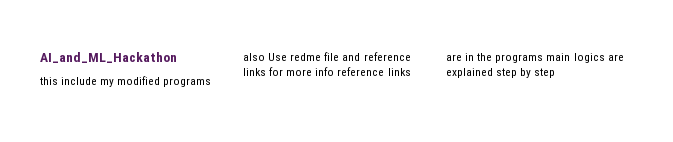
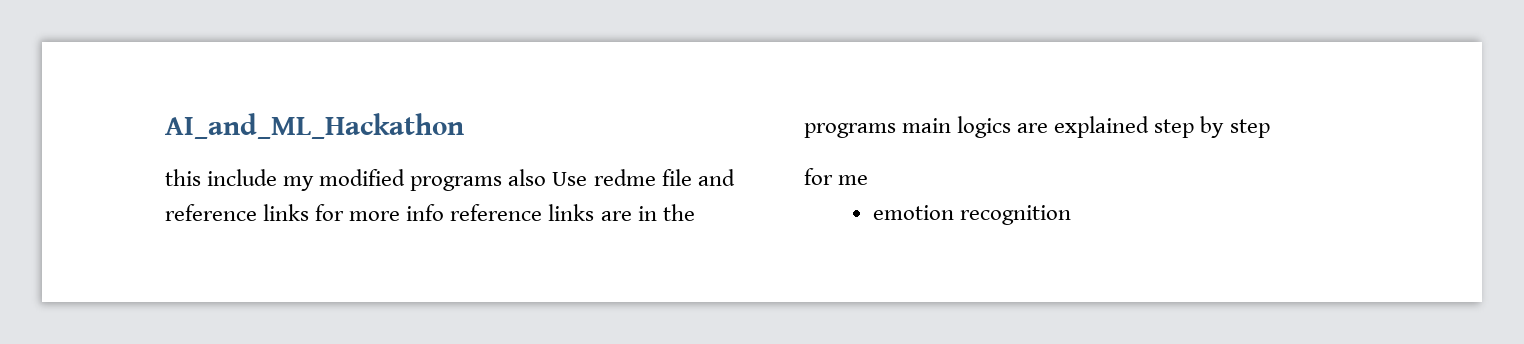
(556, 73) none -> [804,168,869,185] [872,205,1071,225] // for me // emotion recognition

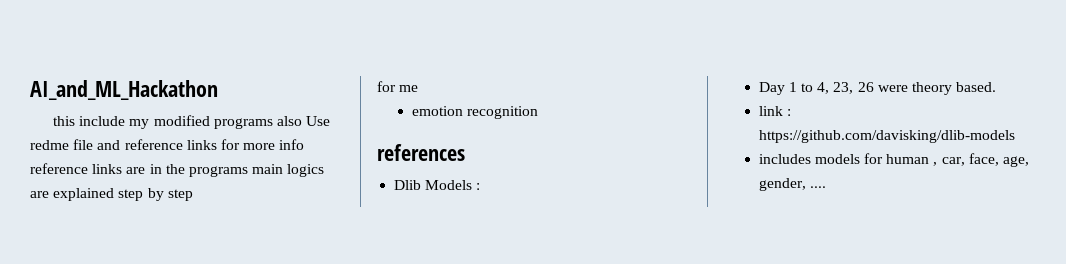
(1071, 215) none -> [377,144,465,161] [394,180,481,190] [758,82,997,95] [758,106,791,116] [758,130,1015,143] [758,153,1029,167] [758,178,826,191] // references // Dlib Models : // Day 1 to 4, 23, 26 were theory based. // link : https://github.com/davisking/dlib-models // includes models for human , car, face, age, gender, ....

